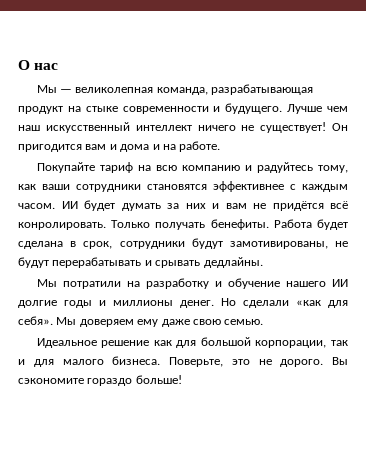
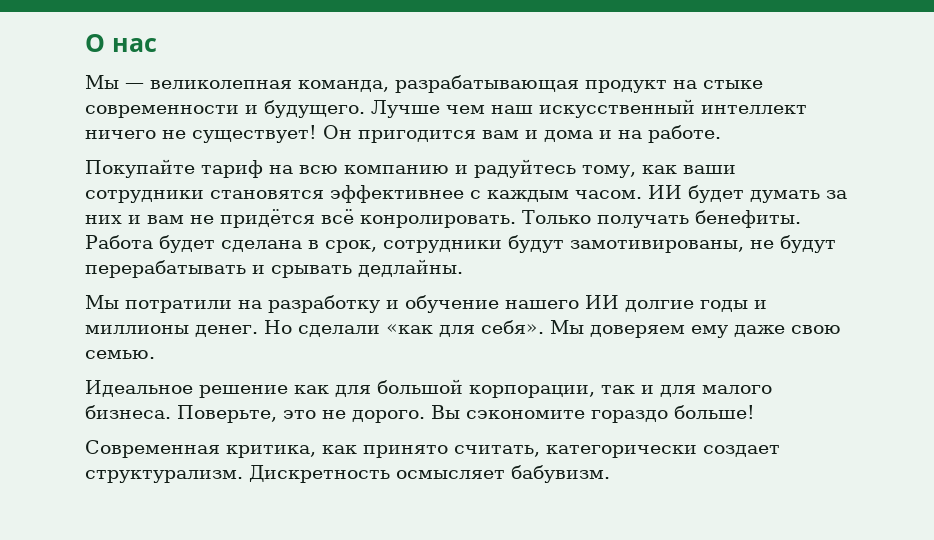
(182, 379) none -> [85,440,780,458] [85,465,610,483] // Современная критика, как принято считать, категорически создает структурализм. Дискретность осмысляет бабувизм.

